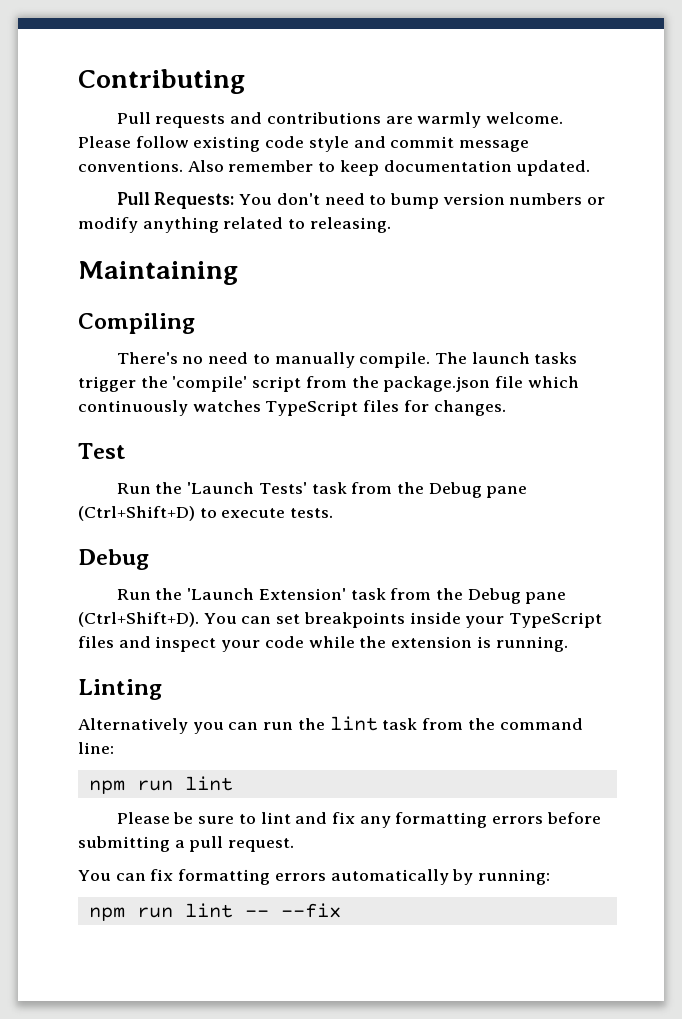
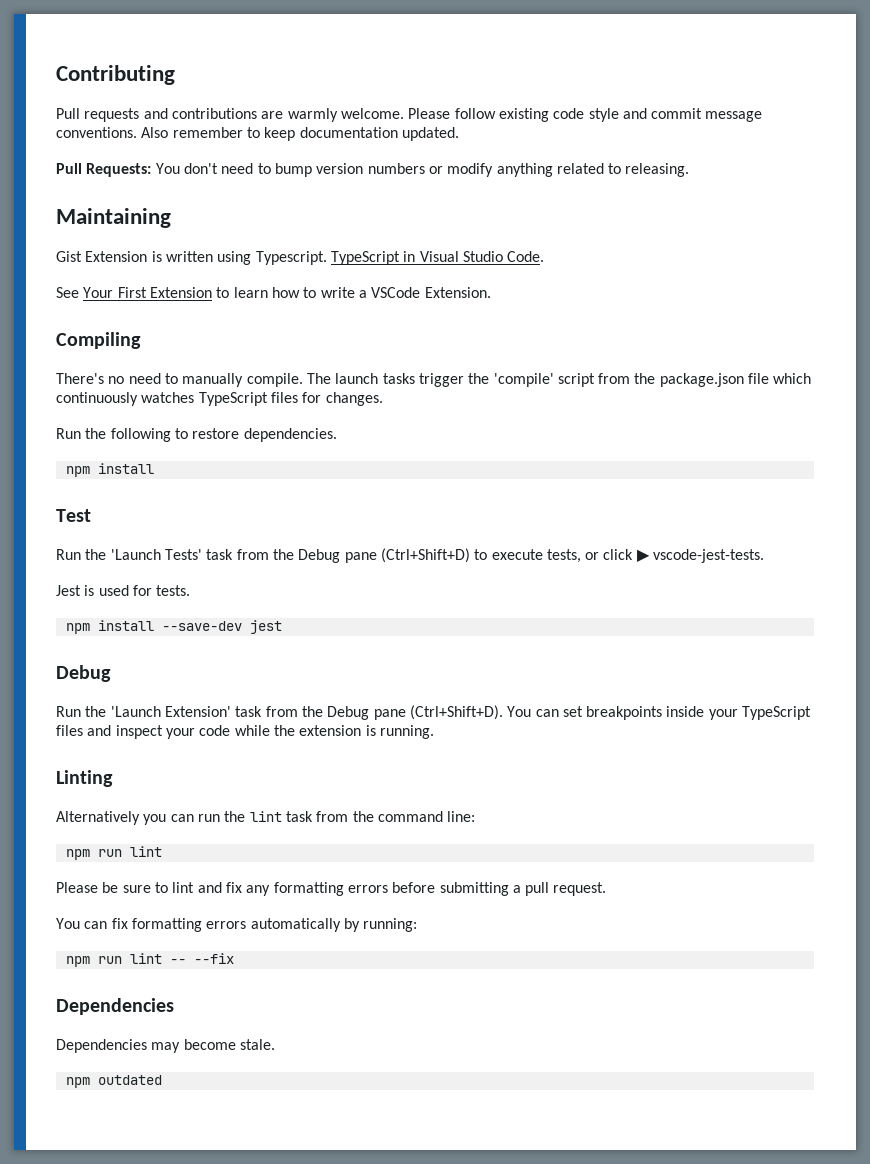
(238, 273) none -> [56,251,545,265] [56,287,491,298] // Gist Extension is written using Typescript. TypeScript in Visual Studio Code. // See Your First Extension to learn how to write a VSCode Extension.
(506, 408) none -> [56,428,337,442] [65,463,154,477] // Run the following to restore dependencies. // npm install
[290,508,334,518] tests. -> [546,549,765,563] [56,585,191,596] [65,620,282,634] tests, or click ▶ vscode-jest-tests. // Jest is used for tests. // npm install --save-dev jest
(341, 910) none -> [56,998,174,1015] [56,1039,275,1053] [65,1075,162,1088] // Dependencies // Dependencies may become stale. // npm outdated

